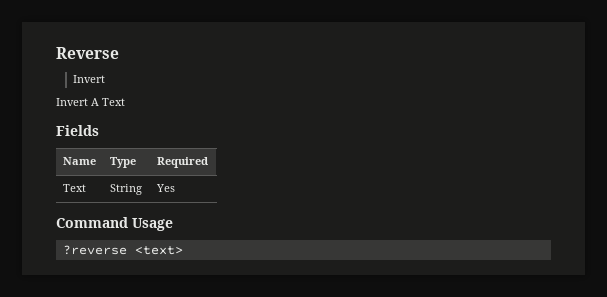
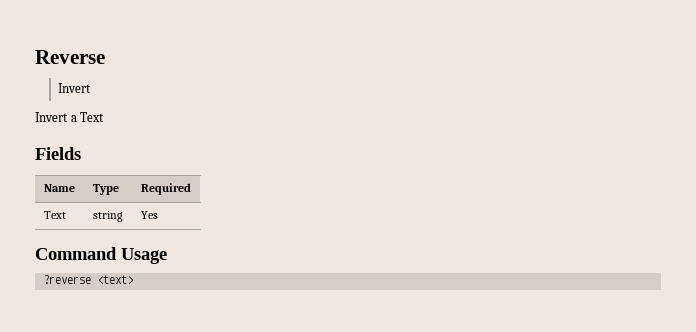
[91,98,99,106] A -> [70,115,77,122] a
[109,184,142,195] String -> [92,211,123,222] string

